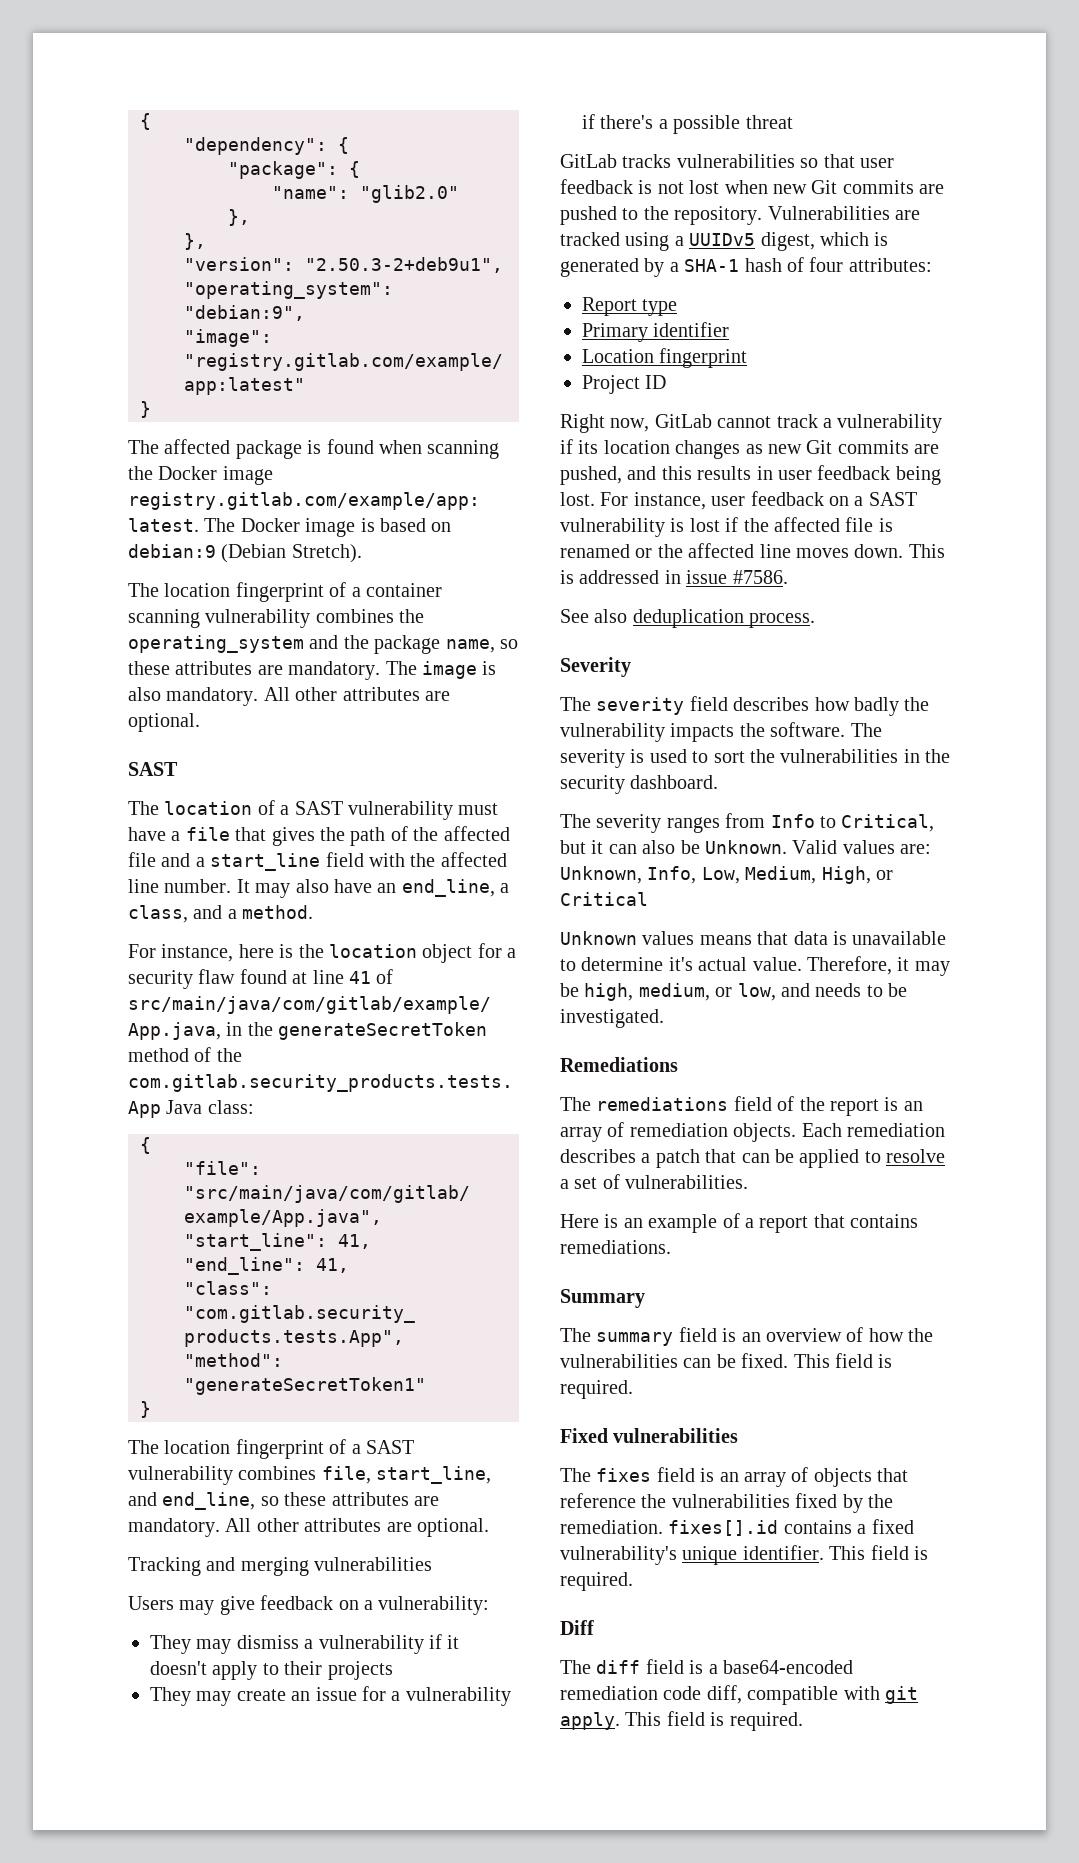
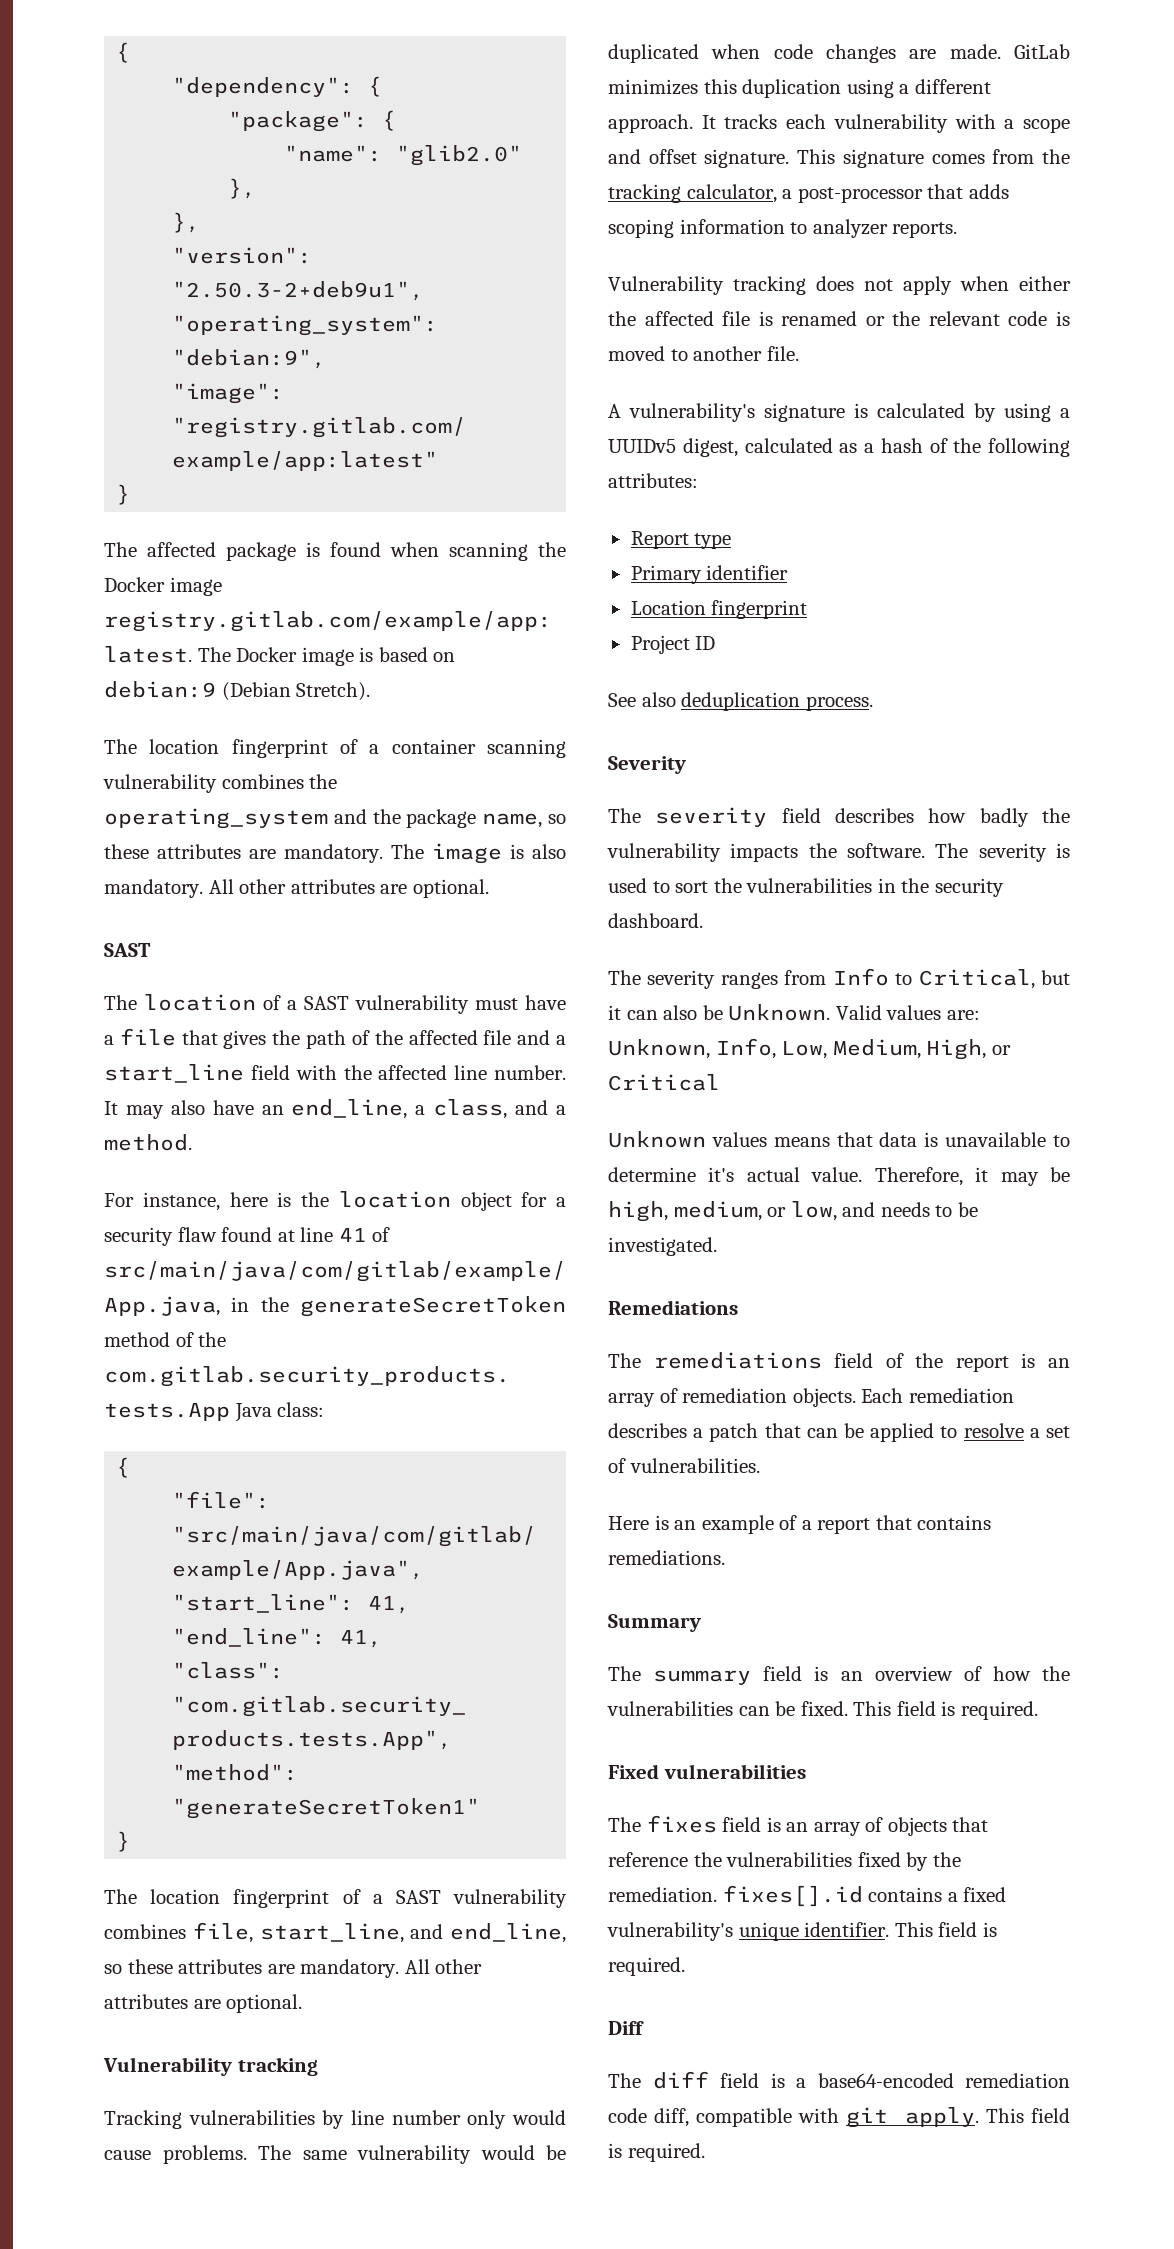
(489, 1527) none -> [103,2057,318,2076] // Vulnerability tracking
[206,1557,433,1576] [128,1595,490,1615] [150,1634,460,1654] [150,1661,393,1680] [150,1686,511,1706] [582,114,793,134] [560,154,894,168] [560,179,945,194] [560,206,920,225] [560,232,889,251] [560,257,844,277] and merging vulnerabilities // Users may give feedback on a vulnerability: // They may dismiss a vulnerability if it doesn't apply to their projects // They may create an issue for a vulnerability if there's a possible threat // GitLab tracks vulnerabilities so that user feedback is not lost when new Git commits are pushed to the repository. Vulnerabilities are tracked using a UUIDv5 digest, which is generated by a SHA-1 hash of four -> [188,2110,566,2129] [104,2145,566,2164] [608,44,1070,63] [608,79,991,98] [608,114,1070,133] [608,149,1070,168] [608,184,1009,203] [608,219,958,238] [608,276,1071,295] [608,311,1070,326] [608,346,799,361] [608,403,1070,422] [608,438,1070,457] vulnerabilities by line number only would cause problems. The same vulnerability would be duplicated when code changes are made. GitLab minimizes this duplication using a different approach. It tracks each vulnerability with a scope and offset signature. This signature comes from the tracking calculator, a post-processor that adds scoping information to analyzer reports. // Vulnerability tracking does not apply when either the affected file is renamed or the relevant code is moved to another file. // A vulnerability's signature is calculated by using a UUIDv5 digest, calculated as a hash of the following
[560,414,943,433] [560,439,940,459] [560,465,941,485] [560,491,917,510] [560,517,893,537] [560,543,945,558] [560,570,788,584] // Right now, GitLab cannot track a vulnerability if its location changes as new Git commits are pushed, and this results in user feedback being lost. For instance, user feedback on a SAST vulnerability is lost if the affected file is renamed or the affected line moves down. This is addressed in issue #7586. -> (716, 643) none

